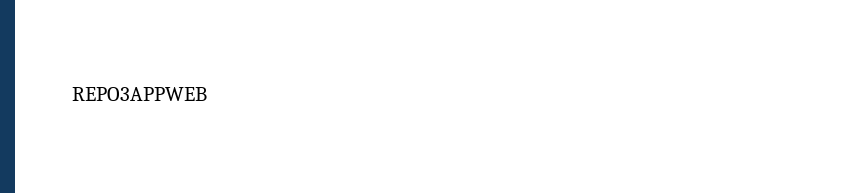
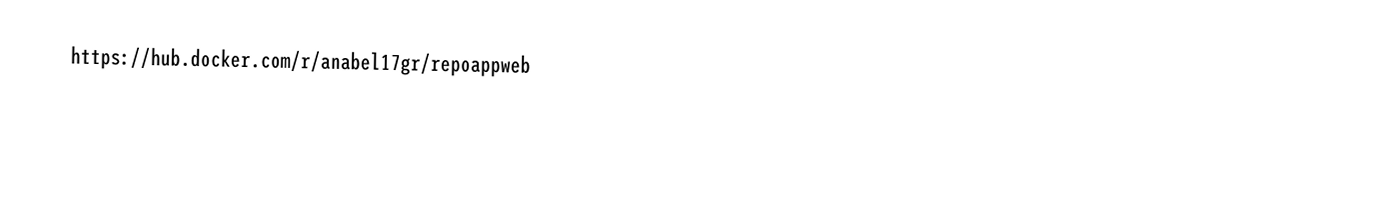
[72,87,207,101] REPO3APPWEB -> [70,45,531,78] https://hub.docker.com/r/anabel17gr/repoappweb

